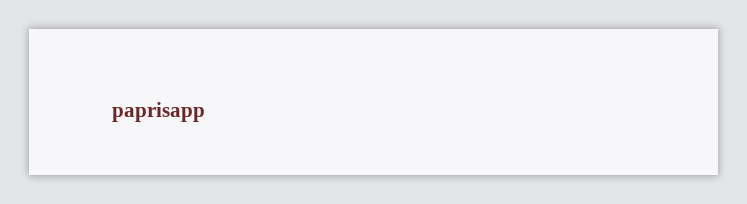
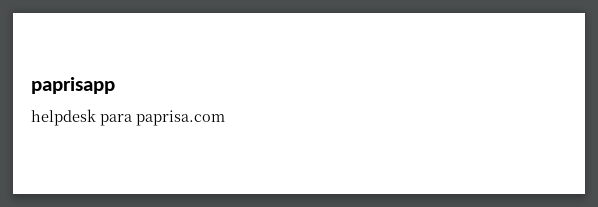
(205, 112) none -> [31,109,225,126] // helpdesk para paprisa.com

